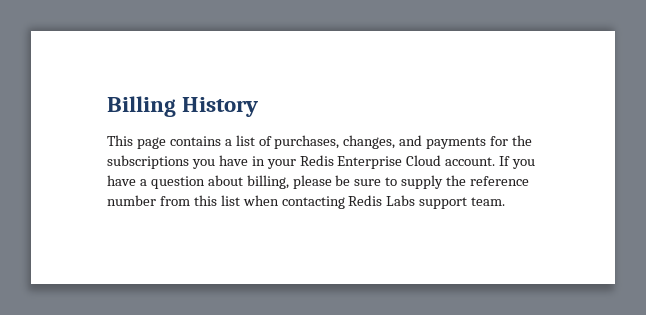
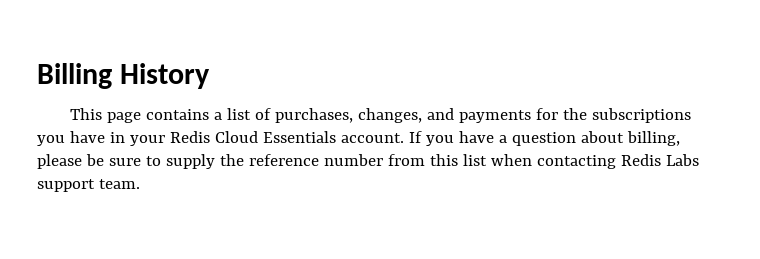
[337,155,442,169] Enterprise Cloud -> [214,131,336,143] Cloud Essentials

